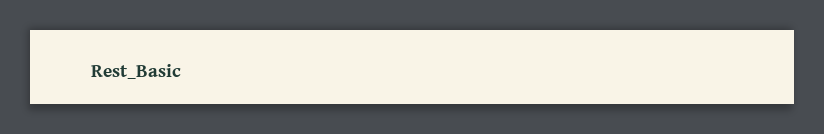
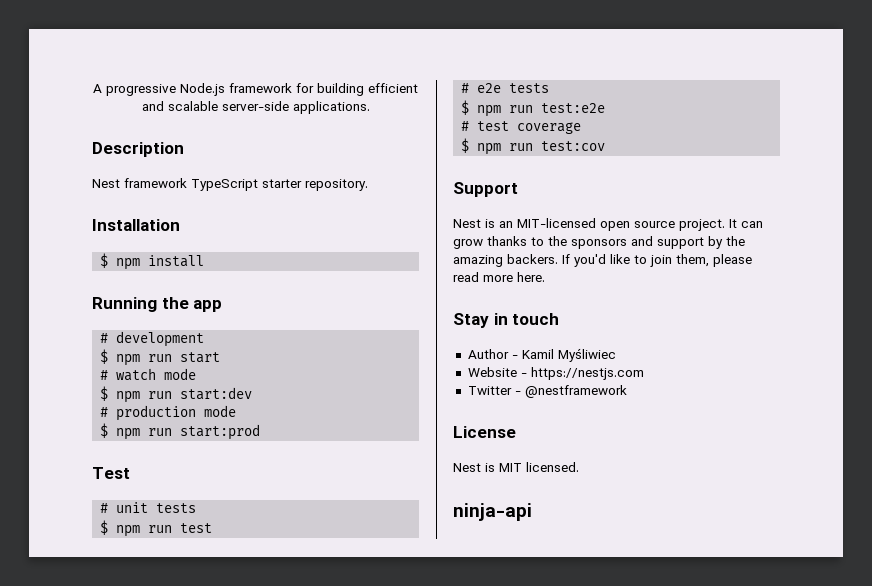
[91,64,181,79] Rest_Basic -> [93,83,418,96] [141,101,370,114] [92,142,184,157] [92,178,368,191] [92,219,180,231] [100,253,205,270] [92,297,223,312] [100,331,205,347] [100,349,221,366] [100,368,197,381] [100,386,253,403] [100,405,237,421] [100,423,261,440] [92,467,130,479] [100,502,197,513] [100,520,213,537] [461,83,550,93] [461,100,606,117] [461,121,582,134] [461,138,606,155] [453,182,518,197] [453,218,763,231] [453,236,745,249] [453,254,752,267] [453,272,545,282] [453,313,560,328] [467,348,616,362] [467,367,644,380] [467,385,627,398] [453,426,516,438] [453,462,579,472] [453,503,532,521] A progressive Node.js framework for building efficient and scalable server-side applications. // Description // Nest framework TypeScript starter repository. // Installation // $ npm install // Running the app // # development // $ npm run start // # watch mode // $ npm run start:dev // # production mode // $ npm run start:prod // Test // # unit tests // $ npm run test // # e2e tests // $ npm run test:e2e // # test coverage // $ npm run test:cov // Support // Nest is an MIT-licensed open source project. It can grow thanks to the sponsors and support by the amazing backers. If you'd like to join them, please read more here. // Stay in touch // Author - Kamil Myśliwiec // Website - https://nestjs.com // Twitter - @nestframework // License // Nest is MIT licensed. // ninja-api

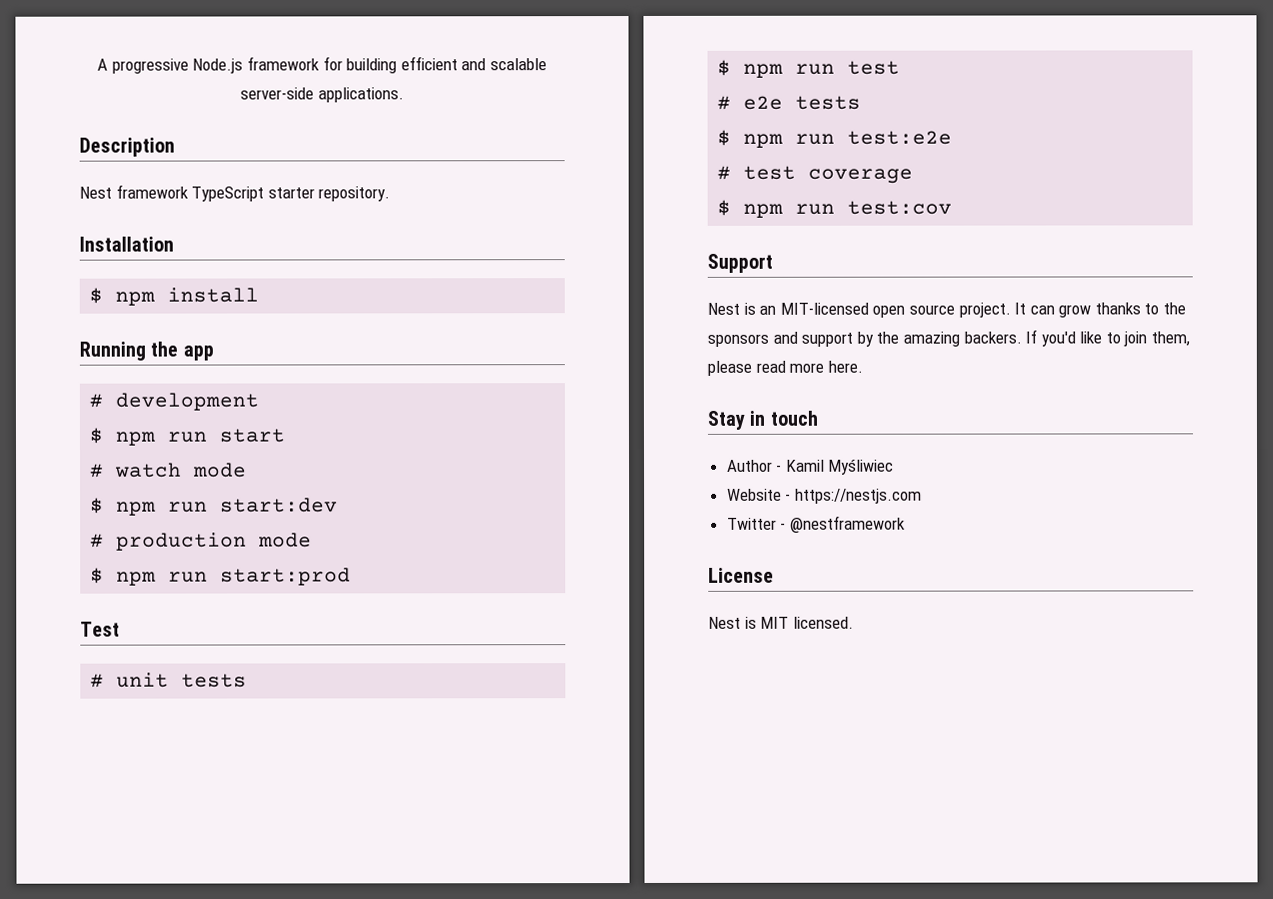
[453,503,532,521] // ninja-api -> (854, 622) none

